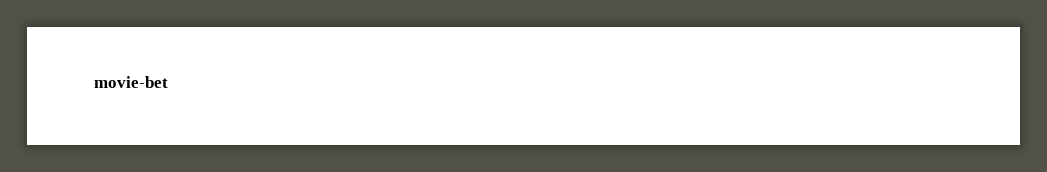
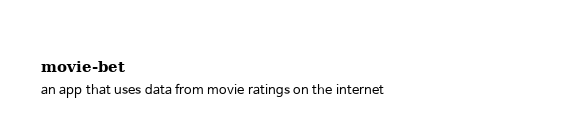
(168, 82) none -> [41,83,384,98] // an app that uses data from movie ratings on the internet

